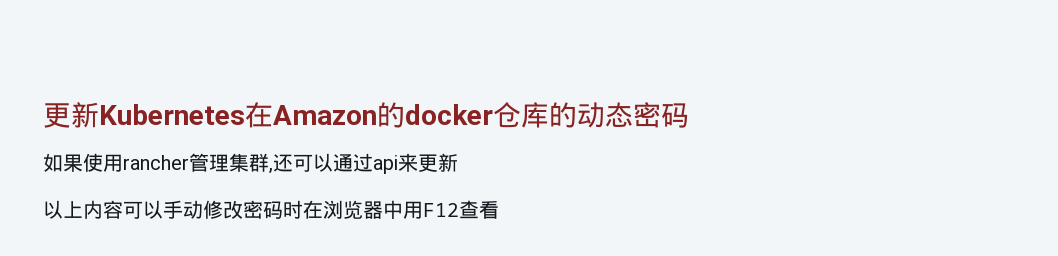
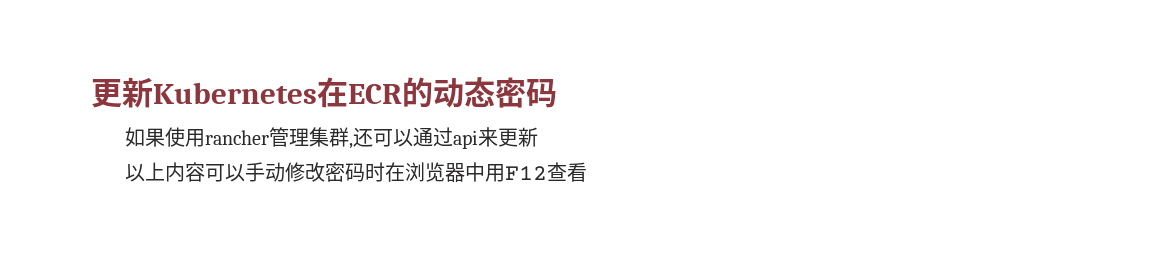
[273,102,549,128] Amazon的docker仓库 -> [348,84,402,104] ECR

